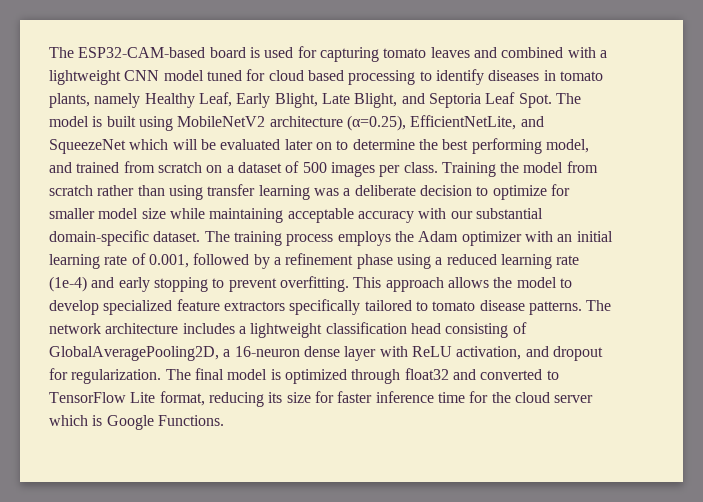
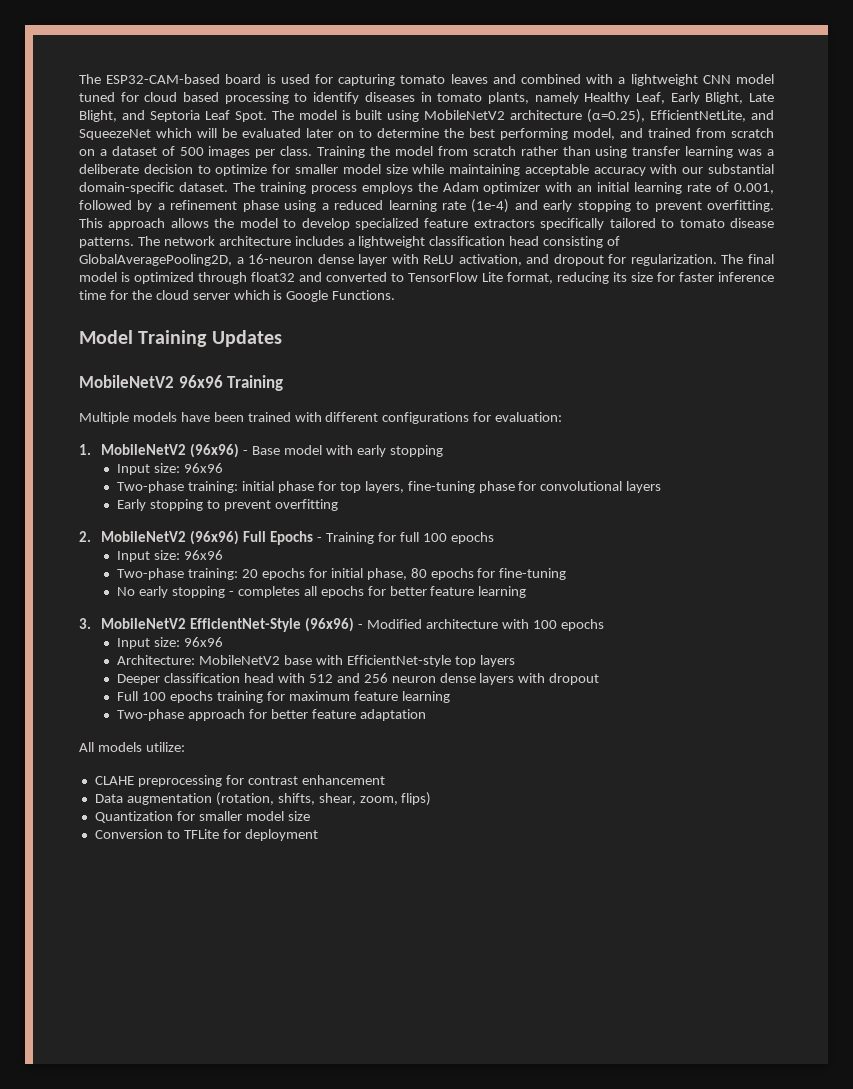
(224, 420) none -> [79,330,282,347] [79,375,284,391] [79,412,563,424] [79,443,443,458] [117,463,224,475] [117,481,662,493] [117,499,338,511] [79,530,494,545] [117,550,224,562] [117,568,567,580] [117,586,527,598] [79,617,604,632] [117,637,224,649] [117,655,515,667] [117,673,600,685] [117,691,450,703] [117,709,426,721] [79,742,185,752] [94,775,385,787] [94,792,432,806] [94,811,310,823] [94,829,318,841] // Model Training Updates // MobileNetV2 96x96 Training // Multiple models have been trained with different configurations for evaluation: // 1. MobileNetV2 (96x96) - Base model with early stopping // Input size: 96x96 // Two-phase training: initial phase for top layers, fine-tuning phase for convolutional layers // Early stopping to prevent overfitting // 2. MobileNetV2 (96x96) Full Epochs - Training for full 100 epochs // Input size: 96x96 // Two-phase training: 20 epochs for initial phase, 80 epochs for fine-tuning // No early stopping - completes all epochs for better feature learning // 3. MobileNetV2 EfficientNet-Style (96x96) - Modified architecture with 100 epochs // Input size: 96x96 // Architecture: MobileNetV2 base with EfficientNet-style top layers // Deeper classification head with 512 and 256 neuron dense layers with dropout // Full 100 epochs training for maximum feature learning // Two-phase approach for better feature adaptation // All models utilize: // CLAHE preprocessing for contrast enhancement // Data augmentation (rotation, shifts, shear, zoom, flips) // Quantization for smaller model size // Conversion to TFLite for deployment

